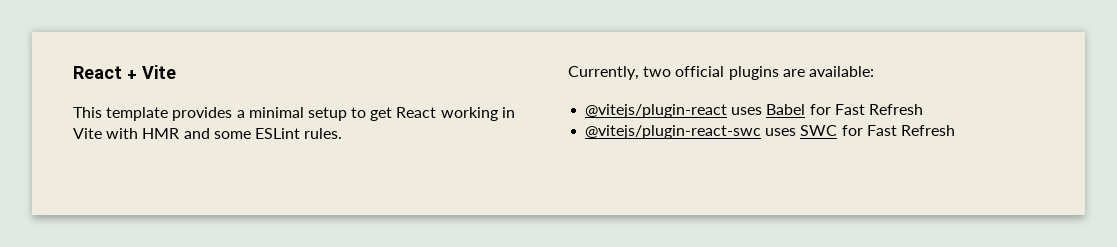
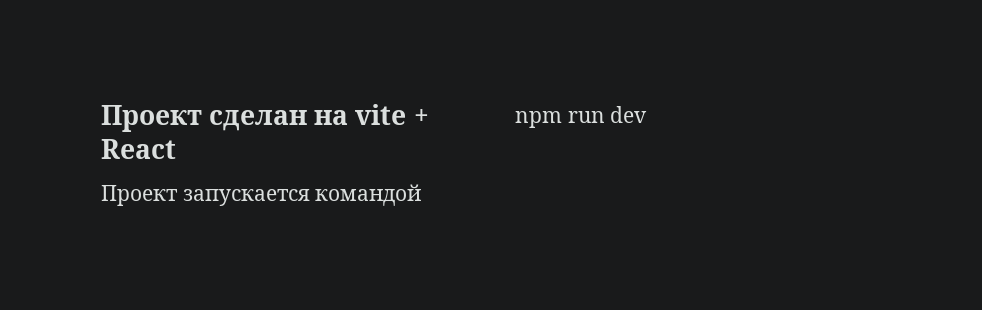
[73,65,176,79] [73,107,515,121] [73,128,343,139] [568,66,874,80] [585,104,923,118] [585,125,955,139] React + Vite // This template provides a minimal setup to get React working in Vite with HMR and some ESLint rules. // Currently, two official plugins are available: // @vitejs/plugin-react uses Babel for Fast Refresh // @vitejs/plugin-react-swc uses SWC for Fast Refresh -> [101,104,429,132] [101,139,176,159] [101,184,422,206] [515,106,648,128] Проект сделан на vite + React // Проект запускается командой npm run dev

